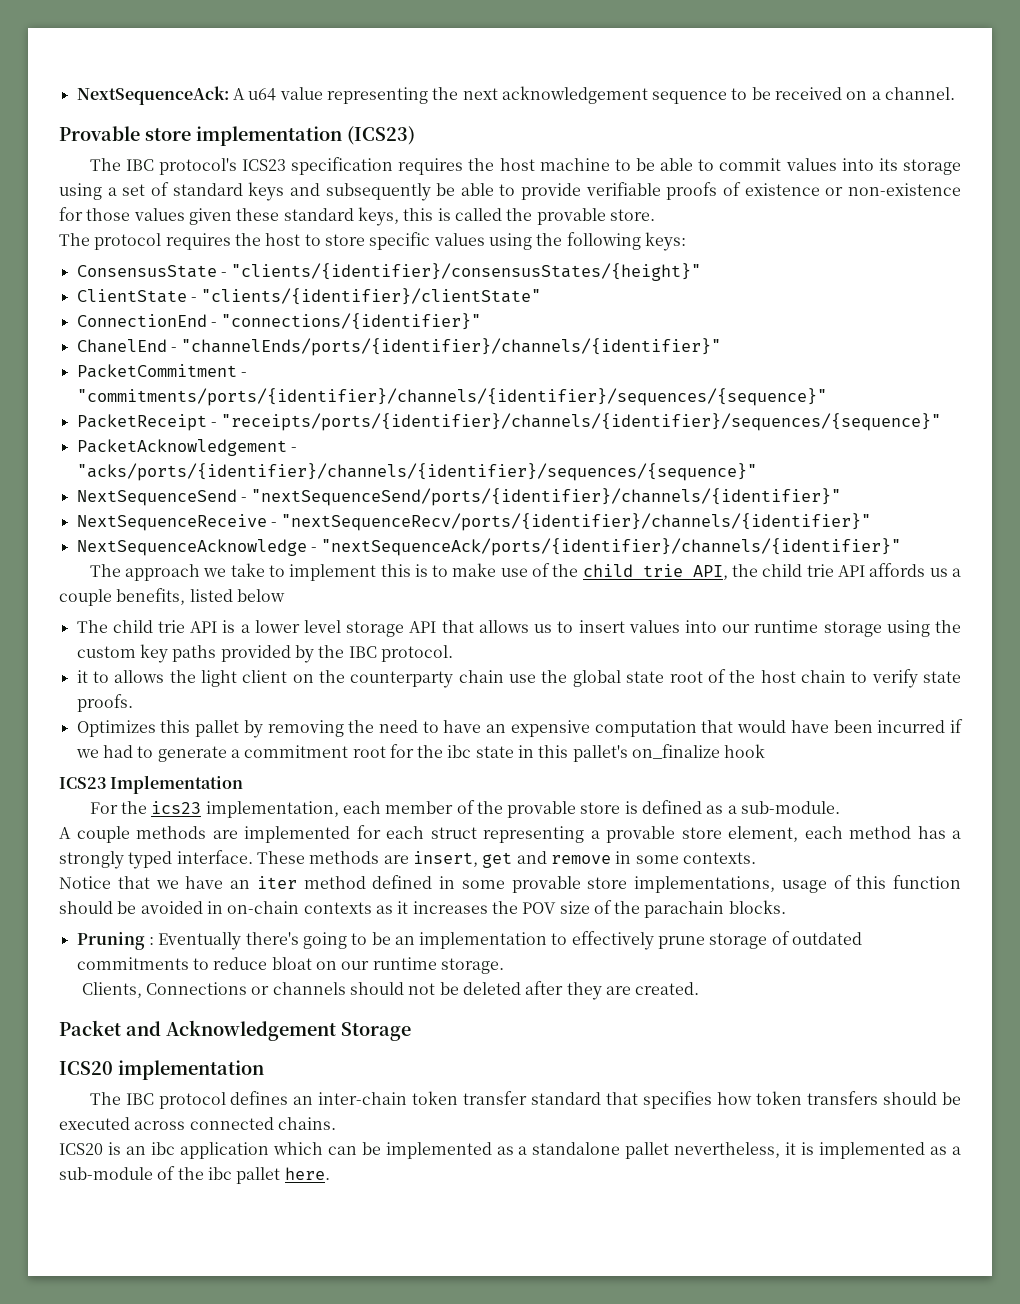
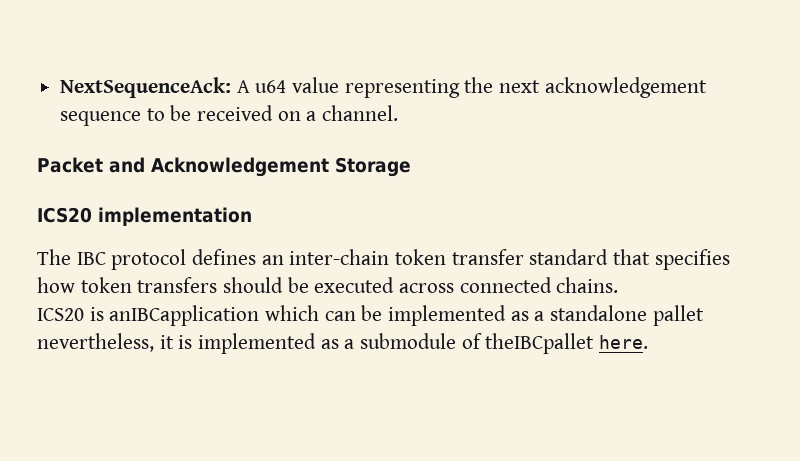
[59,126,415,146] [89,157,962,175] [59,182,961,201] [59,207,655,226] [59,232,686,251] [76,263,702,281] [76,288,542,305] [76,313,482,330] [76,338,722,356] [76,364,247,378] [76,388,827,406] [76,413,942,431] [76,439,297,456] [76,463,757,481] [76,488,842,506] [76,513,872,531] [76,538,902,556] [89,563,962,581] [59,588,285,606] [76,620,962,637] [76,644,453,663] [76,669,961,688] [76,694,133,712] [76,719,964,738] [75,744,766,762] [59,775,244,794] [89,800,841,818] [59,825,961,843] [59,850,756,869] [59,875,961,893] [59,900,786,918] [76,931,863,950] [76,957,504,974] [81,981,700,1000] // Provable store implementation (ICS23) // The IBC protocol's ICS23 specification requires the host machine to be able to commit values into its storage using a set of standard keys and subsequently be able to provide verifiable proofs of existence or non-existence for those values given these standard keys, this is called the provable store. // The protocol requires the host to store specific values using the following keys: // ConsensusState - "clients/{identifier}/consensusStates/{height}" // ClientState - "clients/{identifier}/clientState" // ConnectionEnd - "connections/{identifier}" // ChanelEnd - "channelEnds/ports/{identifier}/channels/{identifier}" // PacketCommitment - "commitments/ports/{identifier}/channels/{identifier}/sequences/{sequence}" // PacketReceipt - "receipts/ports/{identifier}/channels/{identifier}/sequences/{sequence}" // PacketAcknowledgement - "acks/ports/{identifier}/channels/{identifier}/sequences/{sequence}" // NextSequenceSend - "nextSequenceSend/ports/{identifier}/channels/{identifier}" // NextSequenceReceive - "nextSequenceRecv/ports/{identifier}/channels/{identifier}" // NextSequenceAcknowledge - "nextSequenceAck/ports/{identifier}/channels/{identifier}" // The approach we take to implement this is to make use of the child trie API, the child trie API affords us a couple benefits, listed below // The child trie API is a lower level storage API that allows us to insert values into our runtime storage using the custom key paths provided by the IBC protocol. // it to allows the light client on the counterparty chain use the global state root of the host chain to verify state proofs. // Optimizes this pallet by removing the need to have an expensive computation that would have been incurred if we had to generate a commitment root for the ibc state in this pallet's on_finalize hook // ICS23 Implementation // For the ics23 implementation, each member of the provable store is defined as a sub-module. // A couple methods are implemented for each struct representing a provable store element, each method has a strongly typed interface. These methods are insert, get and remove in some contexts. // Notice that we have an iter method defined in some provable store implementations, usage of this function should be avoided in on-chain contexts as it increases the POV size of the parachain blocks. // Pruning : Eventually there's going to be an implementation to effectively prune storage of outdated commitments to reduce bloat on our runtime storage. // Clients, Connections or channels should not be deleted after they are created. -> (399, 113) none
[125,1142,269,1159] an ibc application -> [109,305,260,326] anIBCapplication
[59,1166,281,1184] sub-module of the ibc pallet -> [360,333,595,354] submodule of theIBCpallet

